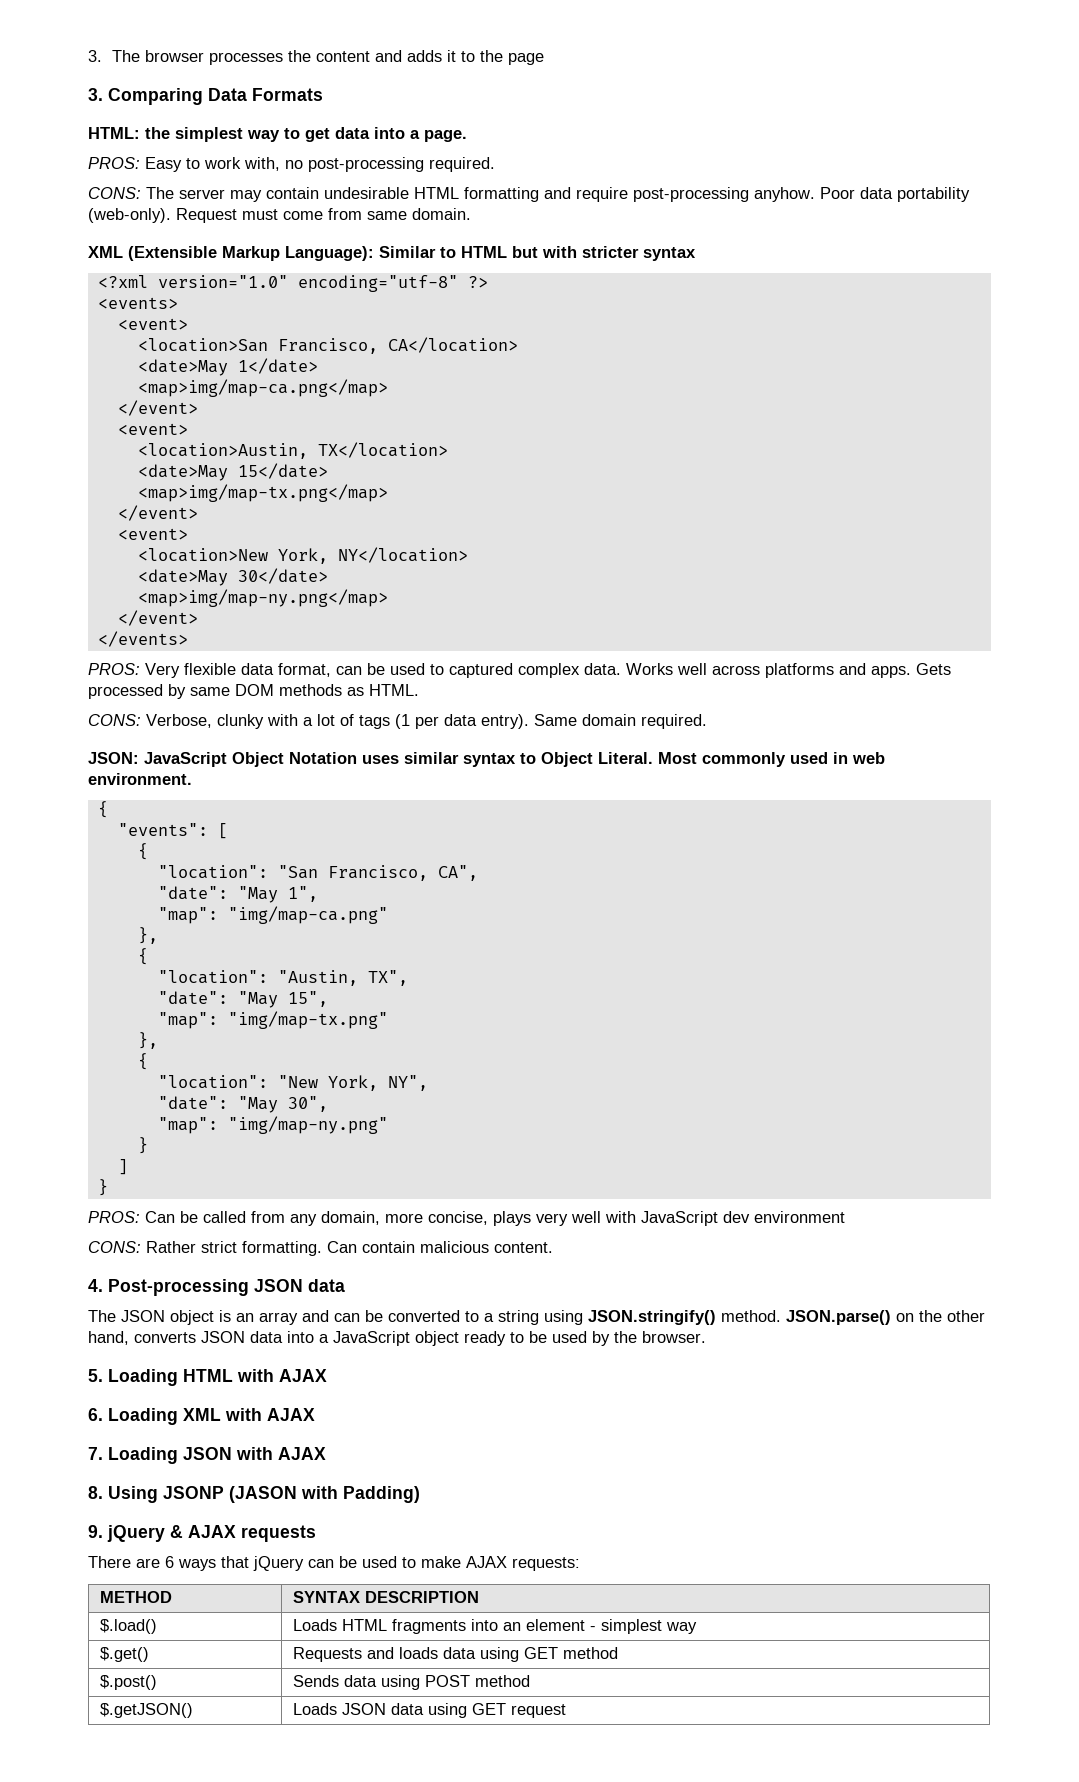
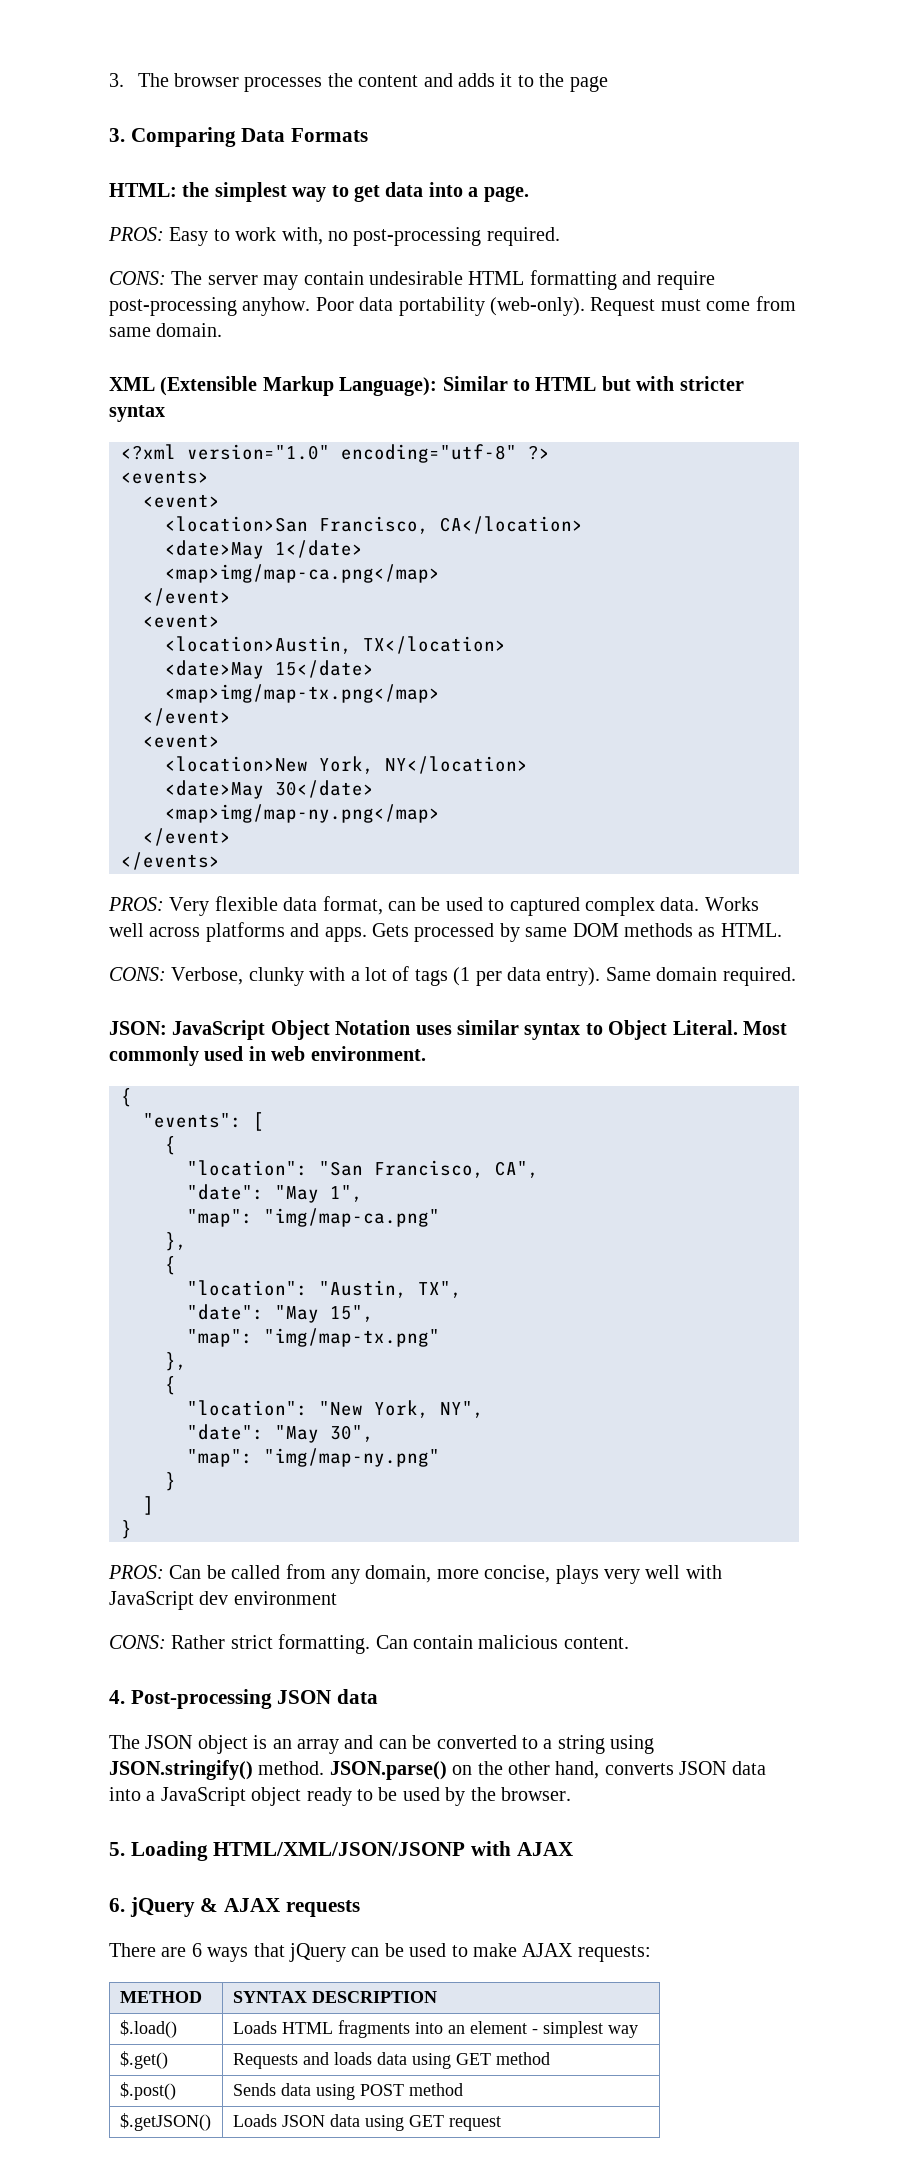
[183,1369,233,1382] HTML -> [213,1842,466,1856] HTML/XML/JSON/JSONP
[108,1408,315,1425] [88,1447,326,1464] [88,1486,420,1503] [88,1525,103,1538] Loading XML with AJAX // 7. Loading JSON with AJAX // 8. Using JSONP (JASON with Padding) // 9. -> (125, 1905) none

